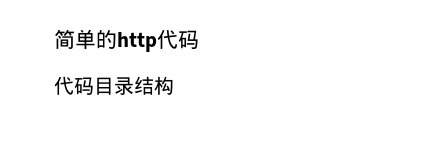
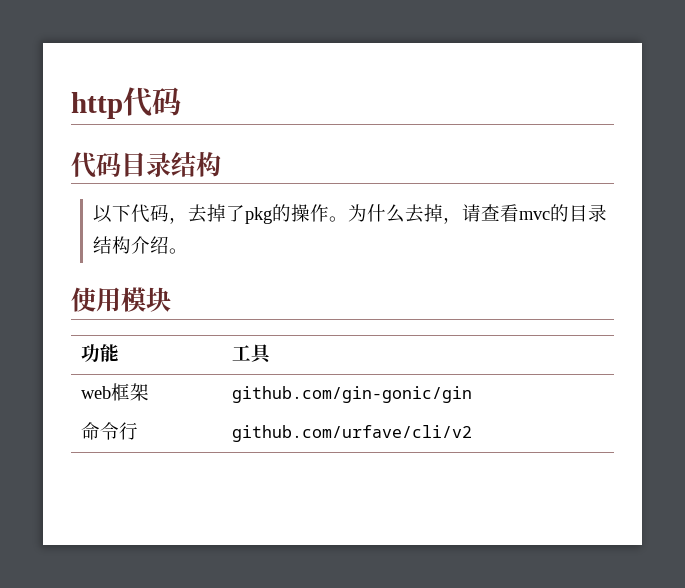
[54,29,117,50] 简单的 -> (71, 105) none
(174, 85) none -> [92,204,607,224] [92,236,188,254] [71,287,171,312] [80,344,119,362] [231,344,272,364] [80,383,149,401] [231,386,472,403] [80,422,138,440] [231,425,472,442] // 以下代码，去掉了pkg的操作。为什么去掉，请查看mvc的目录结构介绍。 // 使用模块 // 功能 | 工具 // web框架 | github.com/gin-gonic/gin // 命令行 | github.com/urfave/cli/v2

